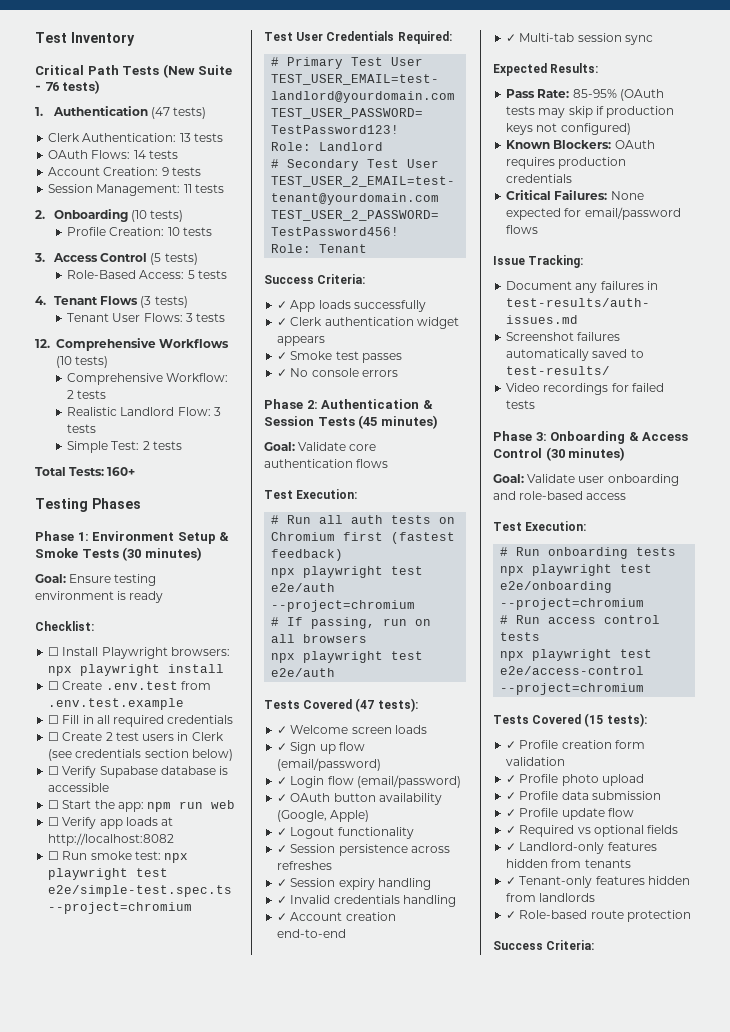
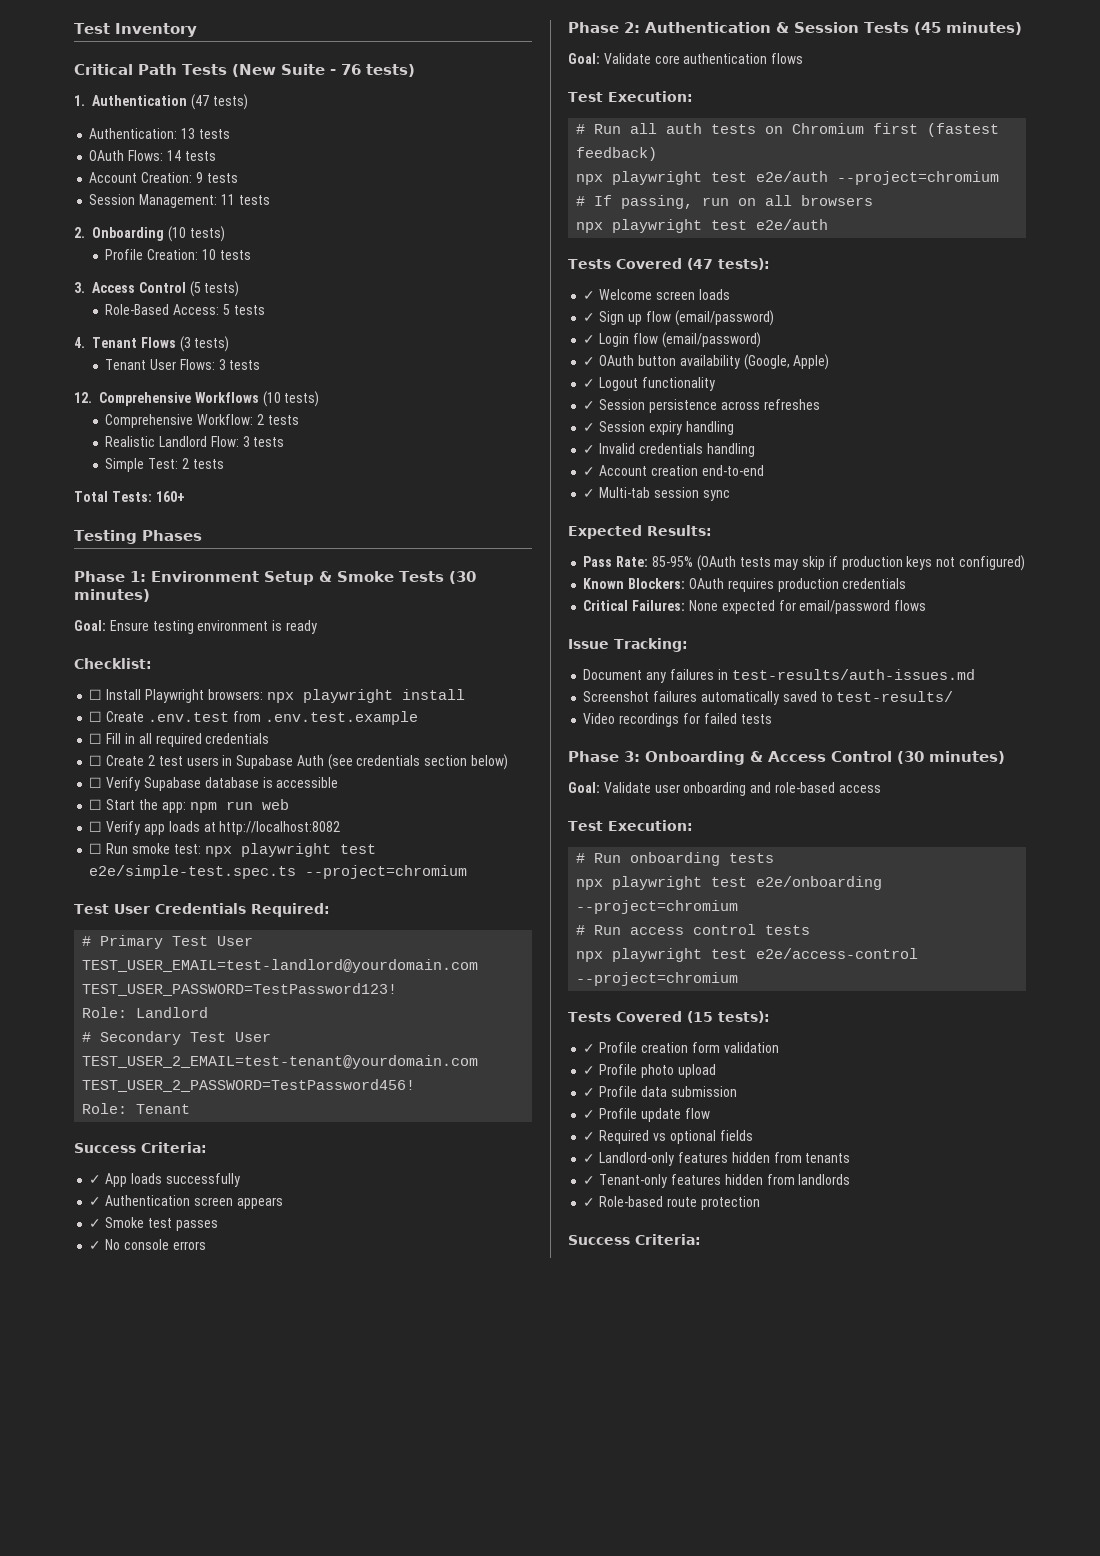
[48,133,81,142] Clerk -> (248, 102) none
[191,732,224,741] Clerk -> [236,755,324,769] Supabase Auth
[290,317,459,329] Clerk authentication widget -> [105,1195,233,1206] Authentication screen

